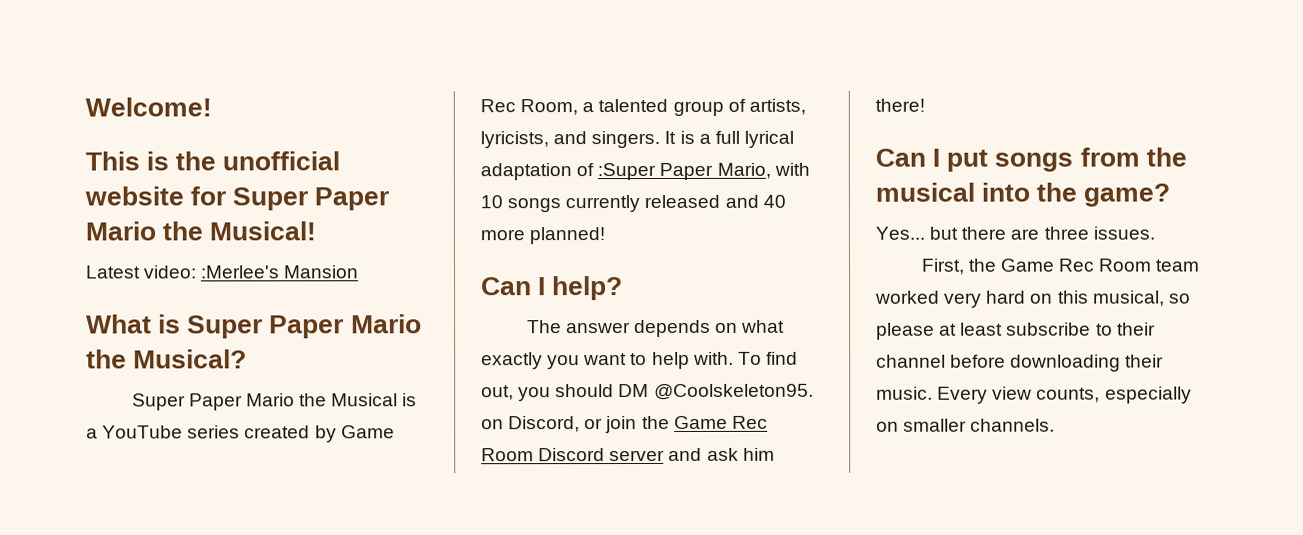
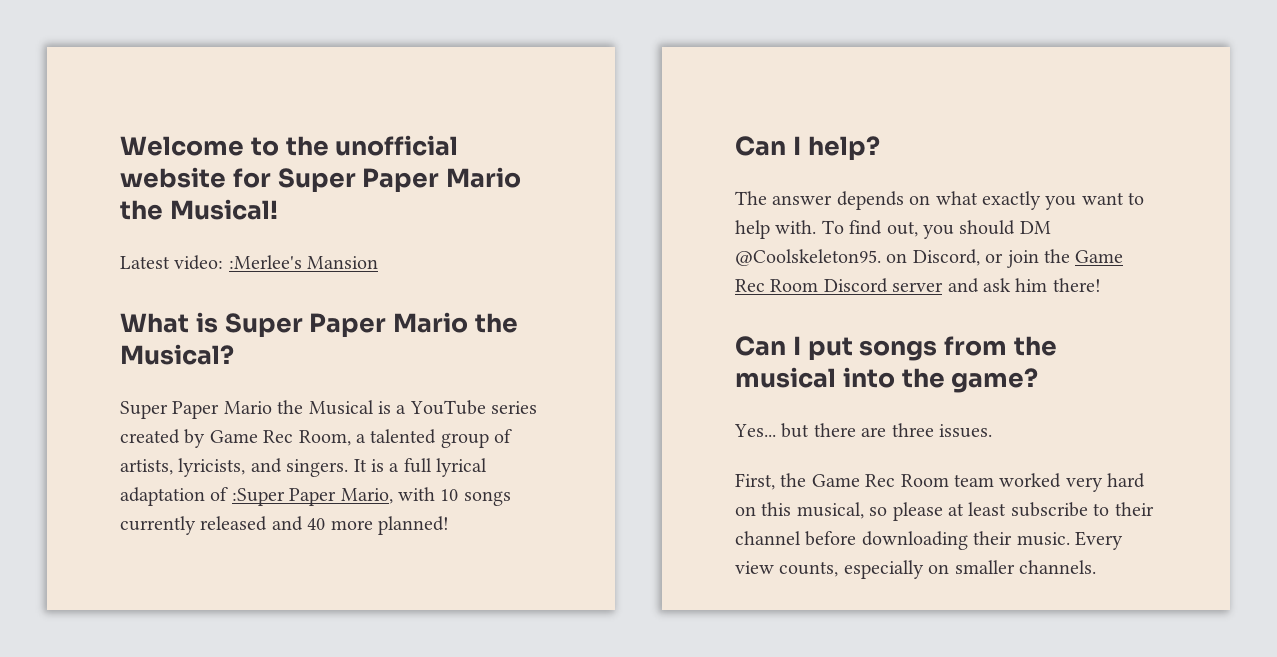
[85,97,212,117] [85,151,170,171] Welcome! // This is -> [120,136,279,156] Welcome to

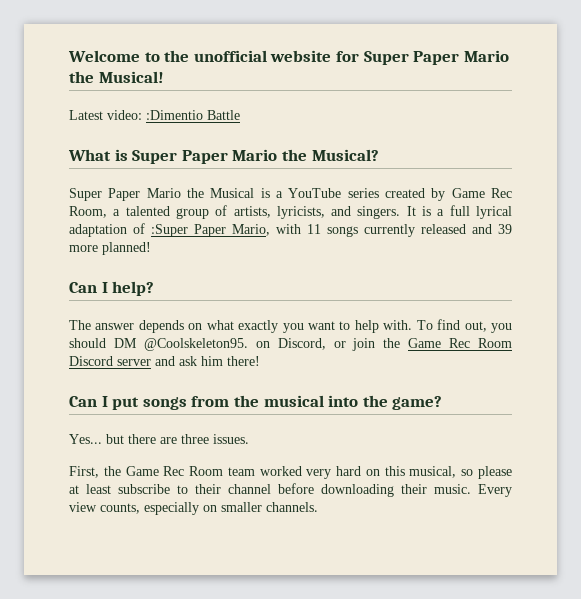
[228,255,379,269] :Merlee's Mansion -> [146,110,240,120] :Dimentio Battle
[440,489,459,501] 10 -> [307,224,321,234] 11
[307,518,326,530] 40 -> [498,224,512,234] 39

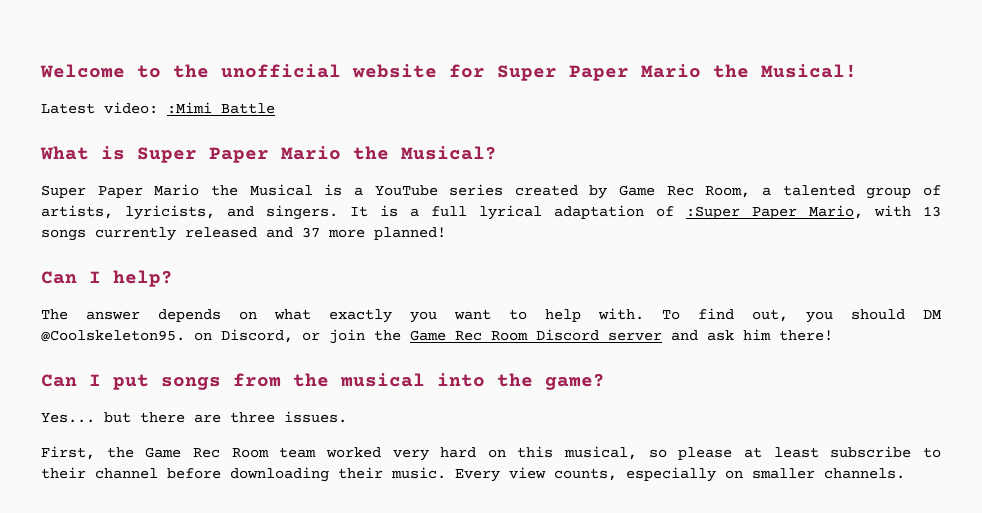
[146,110,203,120] :Dimentio -> [167,102,212,114] :Mimi
[307,224,321,234] 11 -> [923,206,941,217] 13
[498,224,512,234] 39 -> [302,227,320,238] 37

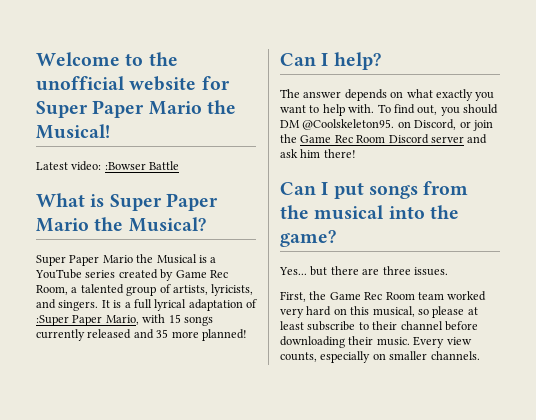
[167,102,212,114] :Mimi -> [104,162,146,170] :Bowser
[923,206,941,217] 13 -> [168,314,181,323] 15
[302,227,320,238] 37 -> [156,329,169,338] 35

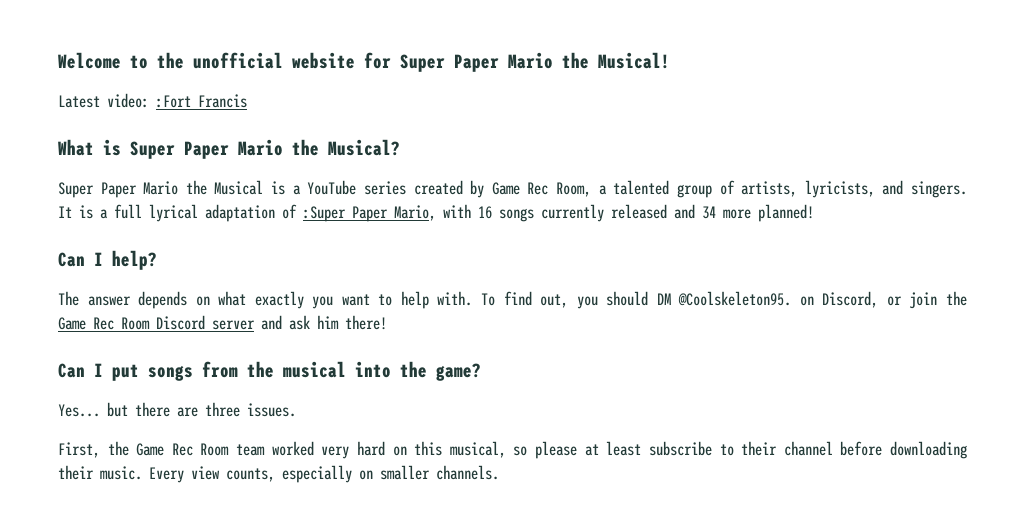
[104,161,180,170] :Bowser Battle -> [156,94,247,108] :Fort Francis
[168,314,181,323] 15 -> [478,206,492,219] 16
[156,329,169,338] 35 -> [702,206,716,219] 34

